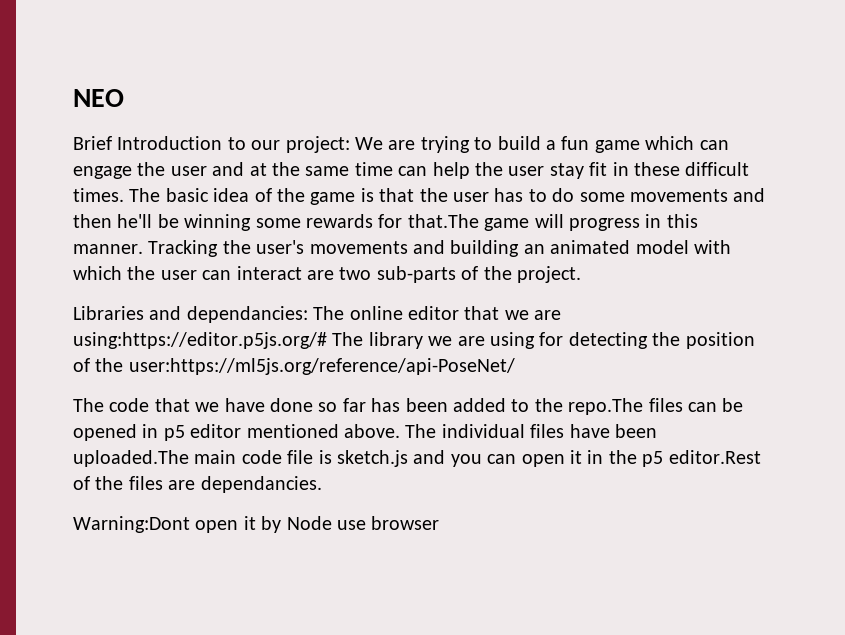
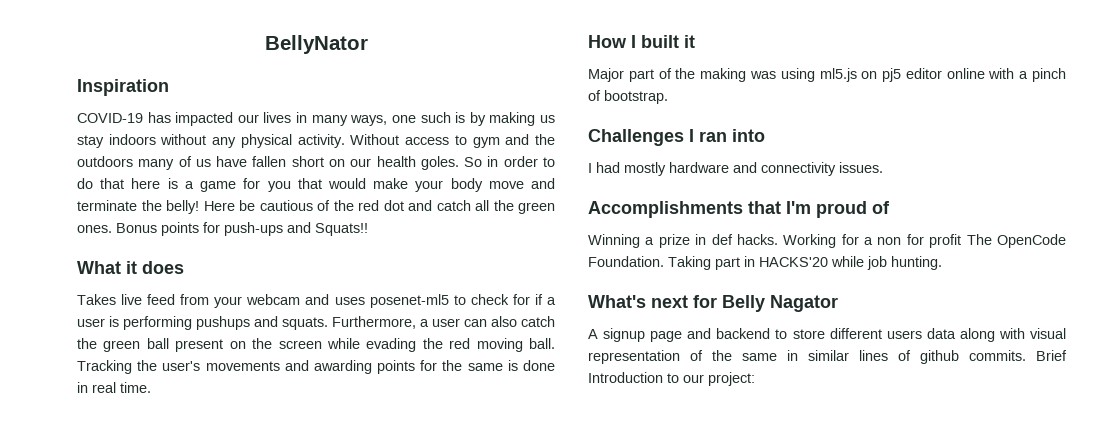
[73,89,124,107] NEO // -> [264,35,368,54] [77,79,169,96] [77,112,556,126] [77,134,556,148] [77,156,555,170] [77,178,555,192] [77,200,555,214] [77,222,368,236] [77,261,184,274] [77,294,556,308] [77,316,555,330] [77,338,555,352] [77,360,555,374] [77,382,151,393] [588,35,695,48] [588,68,1066,82] [588,90,668,104] [588,129,765,146] [588,162,883,176] [588,201,890,218] [588,234,1066,248] [588,256,942,270] [588,295,838,312] [588,328,1066,342] [588,350,1026,364] BellyNator // Inspiration // COVID-19 has impacted our lives in many ways, one such is by making us stay indoors without any physical activity. Without access to gym and the outdoors many of us have fallen short on our health goles. So in order to do that here is a game for you that would make your body move and terminate the belly! Here be cautious of the red dot and catch all the green ones. Bonus points for push-ups and Squats!! // What it does // Takes live feed from your webcam and uses posenet-ml5 to check for if a user is performing pushups and squats. Furthermore, a user can also catch the green ball present on the screen while evading the red moving ball. Tracking the user's movements and awarding points for the same is done in real time. // How I built it // Major part of the making was using ml5.js on pj5 editor online with a pinch of bootstrap. // Challenges I ran into // I had mostly hardware and connectivity issues. // Accomplishments that I'm proud of // Winning a prize in def hacks. Working for a non for profit The OpenCode Foundation. Taking part in HACKS'20 while job hunting. // What's next for Belly Nagator // A signup page and backend to store different users data along with visual representation of the same in similar lines of github commits.
[355,136,729,153] [73,162,750,179] [73,188,766,205] [73,214,698,231] [73,240,731,257] [73,266,581,283] [73,306,562,323] [73,332,755,349] [73,358,515,375] [73,398,744,415] [73,424,657,441] [73,450,761,467] [73,476,322,493] [73,516,440,533] We are trying to build a fun game which can engage the user and at the same time can help the user stay fit in these difficult times. The basic idea of the game is that the user has to do some movements and then he'll be winning some rewards for that.The game will progress in this manner. Tracking the user's movements and building an animated model with which the user can interact are two sub-parts of the project. // Libraries and dependancies: The online editor that we are using:https://editor.p5js.org/# The library we are using for detecting the position of the user:https://ml5js.org/reference/api-PoseNet/ // The code that we have done so far has been added to the repo.The files can be opened in p5 editor mentioned above. The individual files have been uploaded.The main code file is sketch.js and you can open it in the p5 editor.Rest of the files are dependancies. // Warning:Dont open it by Node use browser -> (755, 379) none

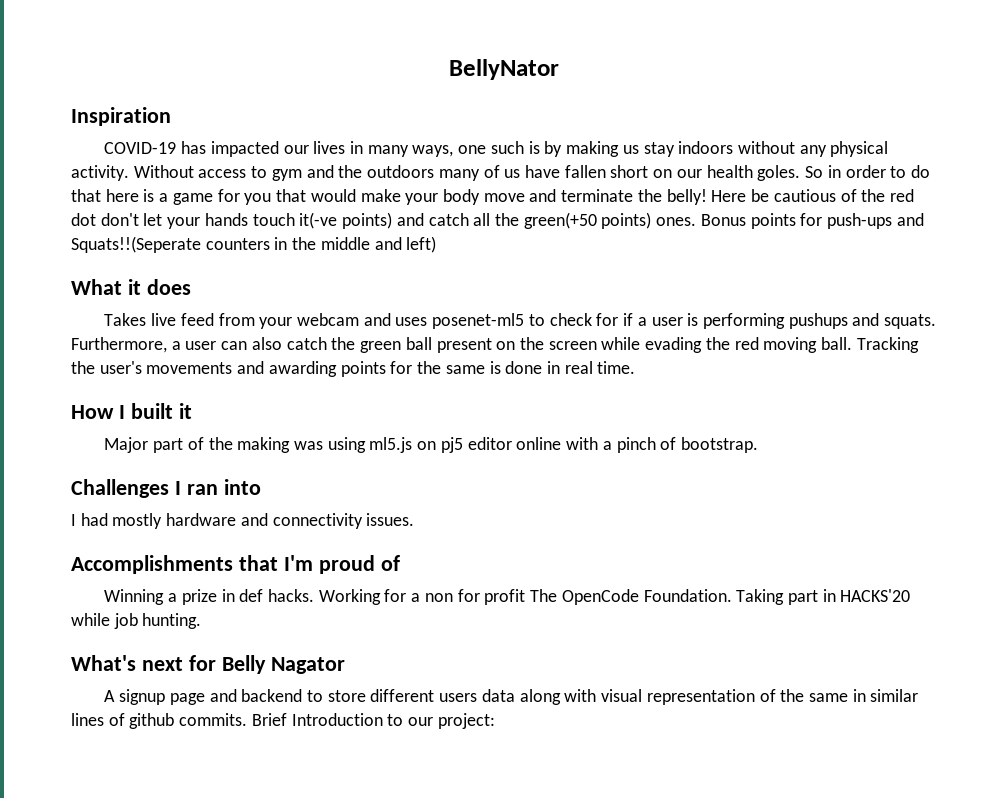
(404, 205) none -> [100,212,393,229] don't let your hands touch it(-ve points)
[518,202,555,214] green -> [523,212,652,229] green(+50 points)
[315,223,368,236] Squats!! -> [71,236,437,253] Squats!!(Seperate counters in the middle and left)

